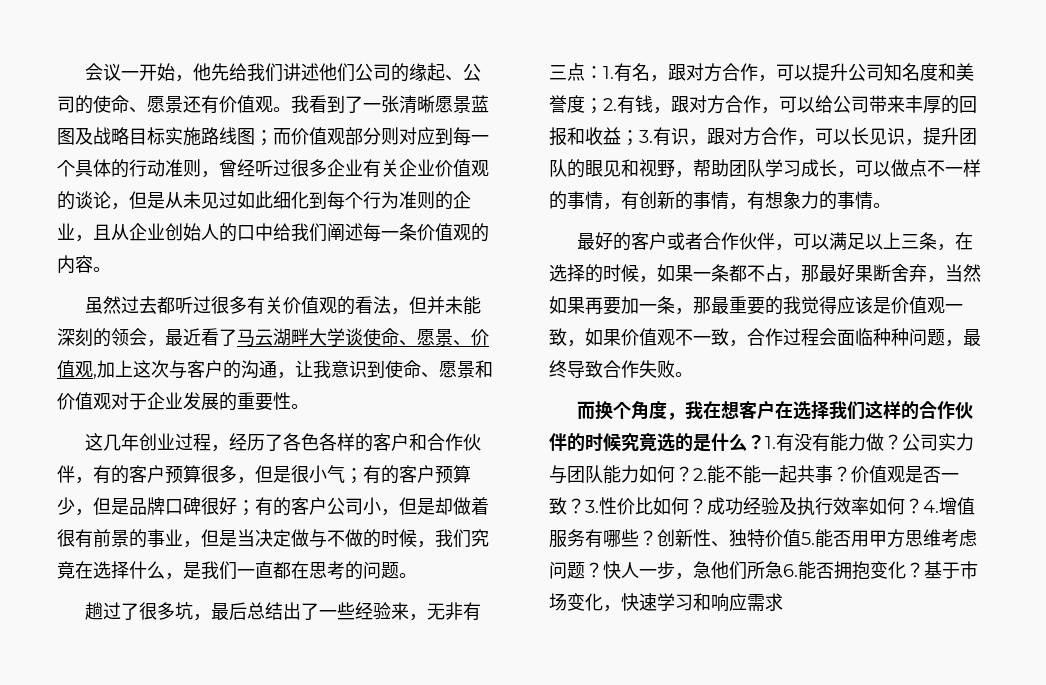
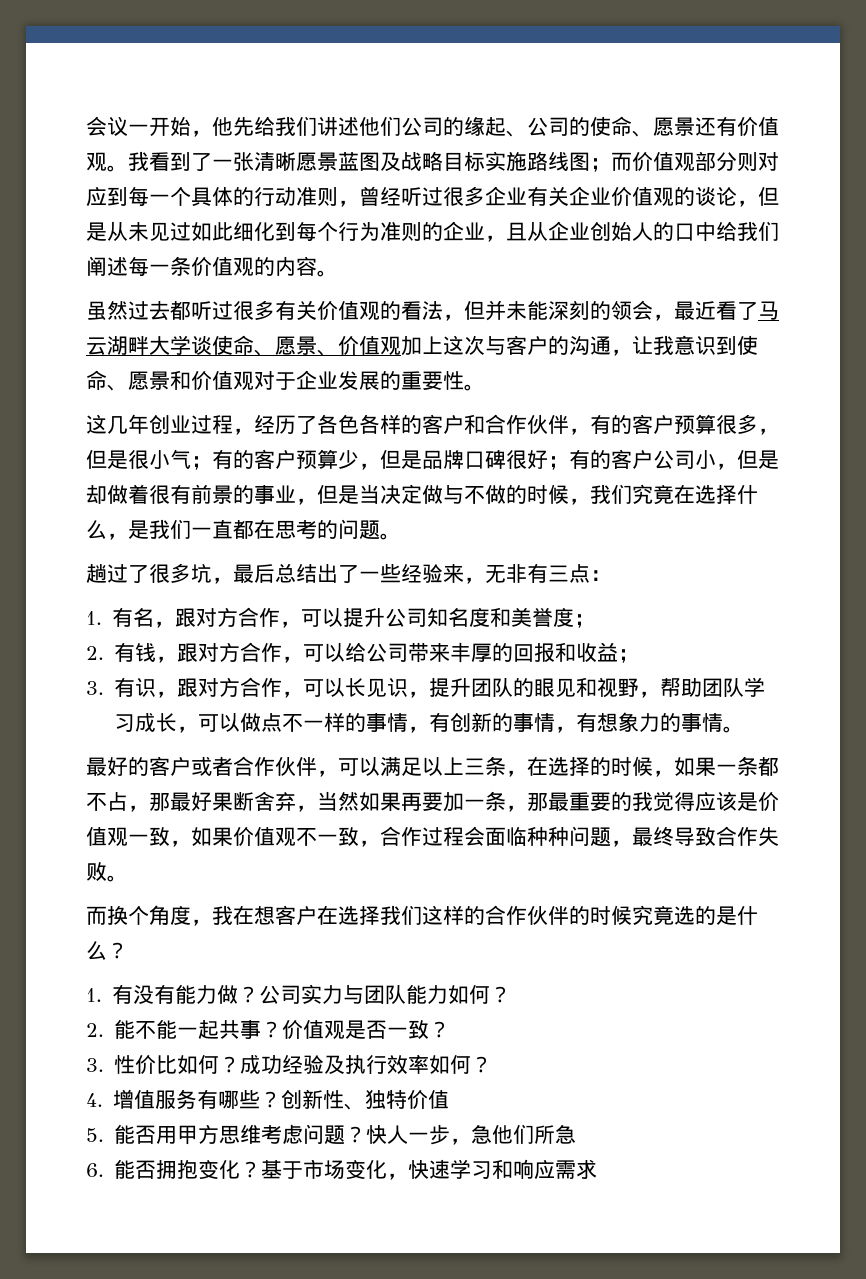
[93,374,97,379] , -> (401, 345) none
(603, 72) none -> (611, 575) //
(603, 106) none -> (596, 621) //
(639, 138) none -> (640, 656) //
(765, 442) none -> (128, 950) //
(693, 474) none -> (512, 994) //
(585, 506) none -> (451, 1029) //
(923, 506) none -> (493, 1064) //
(801, 538) none -> (450, 1099) //
(783, 570) none -> (577, 1134) //

